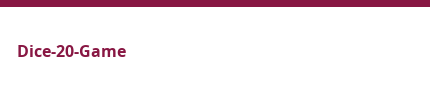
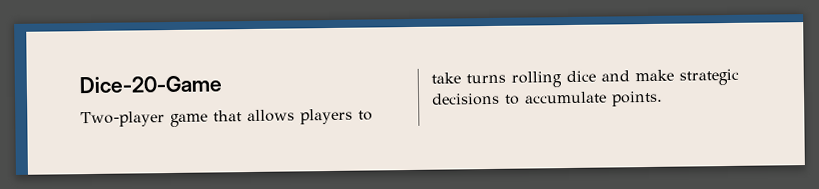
(126, 51) none -> [80,108,373,128] [431,68,739,88] [431,90,663,107] // Two-player game that allows players to take turns rolling dice and make strategic decisions to accumulate points.

